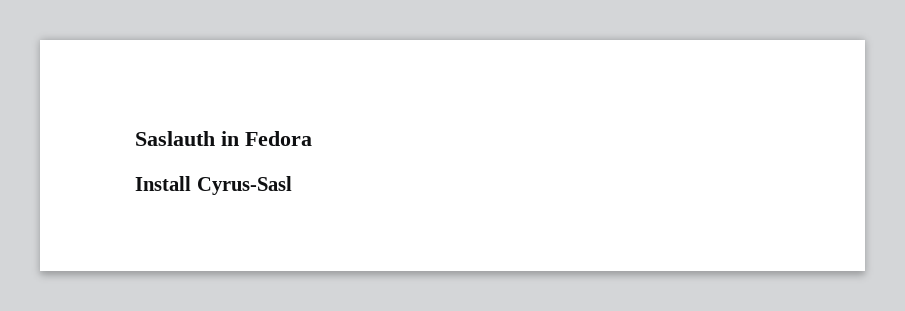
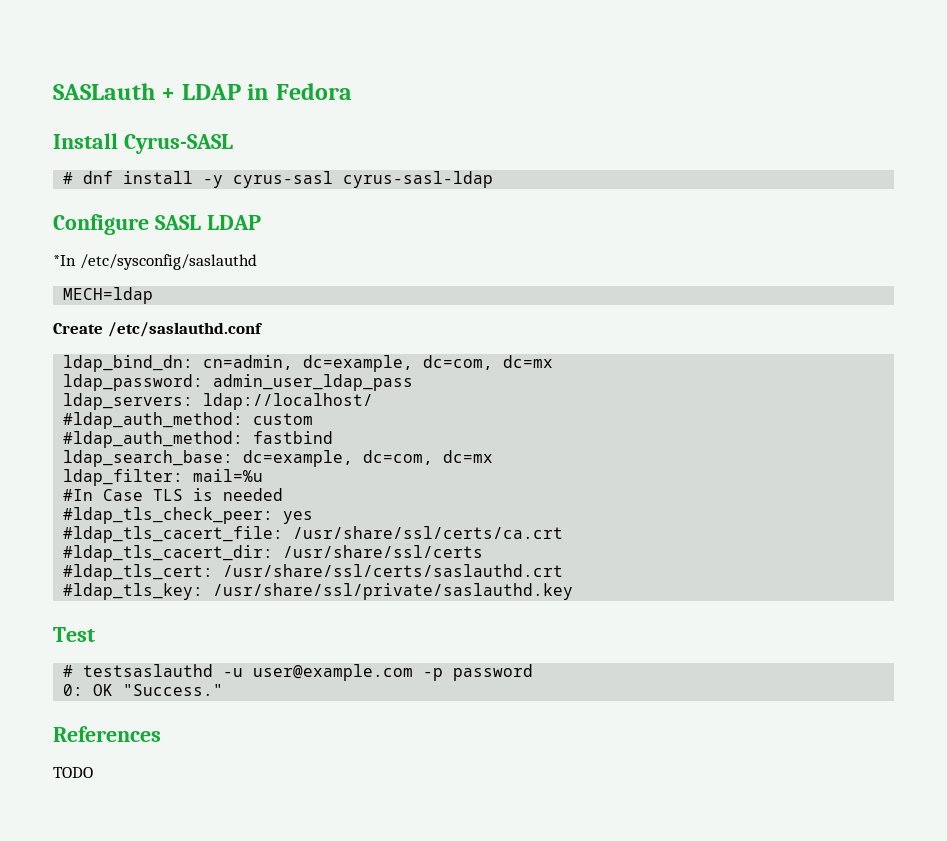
[135,131,215,146] Saslauth -> [53,83,241,100] SASLauth + LDAP
[196,176,292,195] Cyrus-Sasl -> [123,134,233,154] [63,171,494,188] [53,214,261,235] [53,254,257,270] [63,287,154,304] [53,322,263,337] [63,355,554,372] [63,374,414,391] [63,393,374,410] [63,412,314,429] [63,431,334,448] [63,450,494,467] [63,469,264,486] [63,488,284,501] [63,507,314,524] [63,526,564,543] [63,545,484,562] [63,564,564,581] [63,583,574,600] [53,627,95,642] [63,664,534,681] [63,684,224,696] [53,726,161,742] [53,767,93,778] Cyrus-SASL // # dnf install -y cyrus-sasl cyrus-sasl-ldap // Configure SASL LDAP // *In /etc/sysconfig/saslauthd // MECH=ldap // Create /etc/saslauthd.conf // ldap_bind_dn: cn=admin, dc=example, dc=com, dc=mx // ldap_password: admin_user_ldap_pass // ldap_servers: ldap://localhost/ // #ldap_auth_method: custom // #ldap_auth_method: fastbind // ldap_search_base: dc=example, dc=com, dc=mx // ldap_filter: mail=%u // #In Case TLS is needed // #ldap_tls_check_peer: yes // #ldap_tls_cacert_file: /usr/share/ssl/certs/ca.crt // #ldap_tls_cacert_dir: /usr/share/ssl/certs // #ldap_tls_cert: /usr/share/ssl/certs/saslauthd.crt // #ldap_tls_key: /usr/share/ssl/private/saslauthd.key // Test // # testsaslauthd -u user@example.com -p password // 0: OK "Success." // References // TODO

